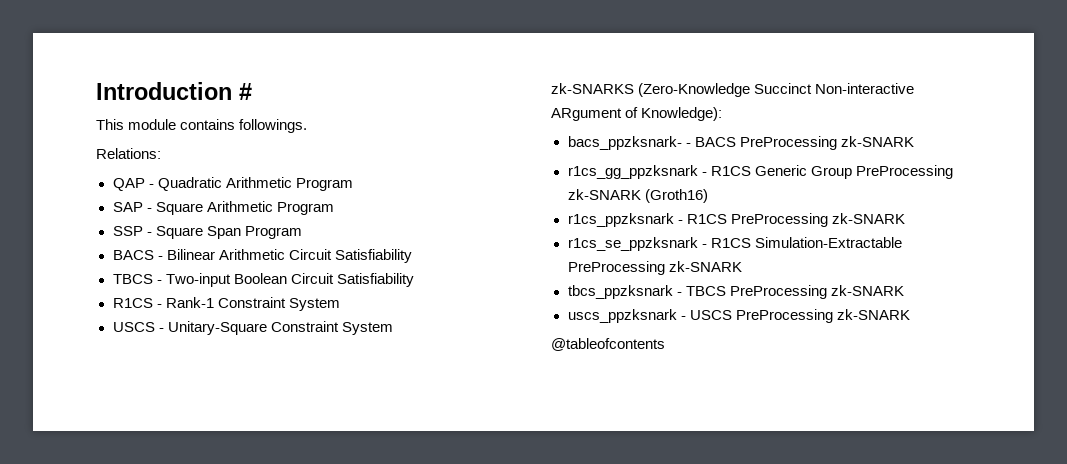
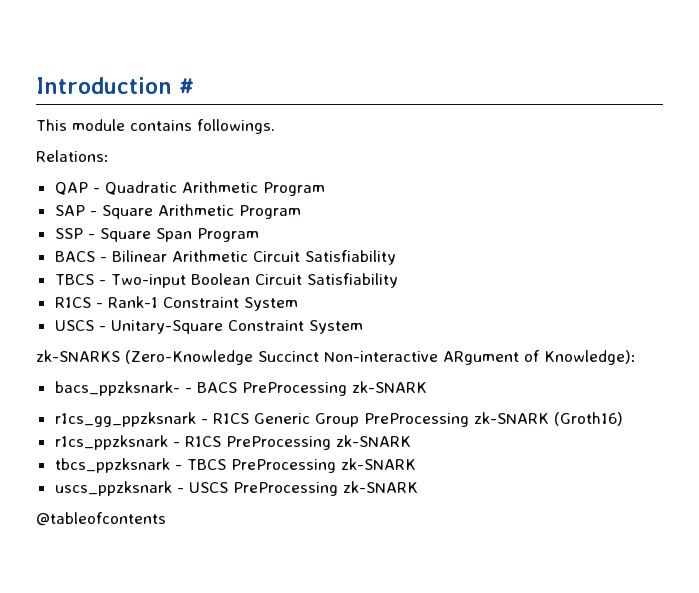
[567,237,902,251] [567,261,742,275] // r1cs_se_ppzksnark - R1CS Simulation-Extractable PreProcessing zk-SNARK -> (411, 441) none

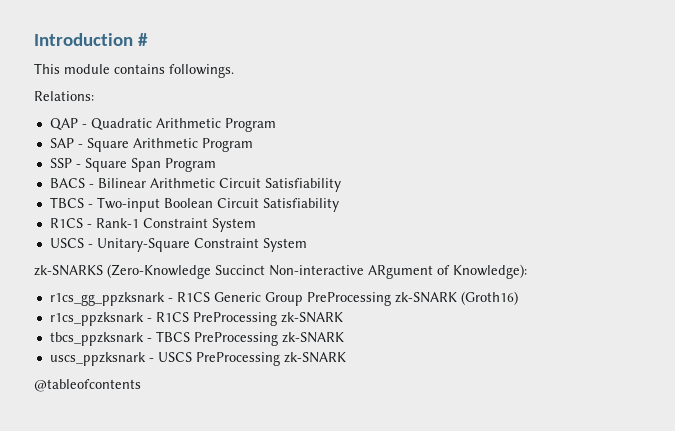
[54,381,427,396] // bacs_ppzksnark- - BACS PreProcessing zk-SNARK -> (527, 271) none

